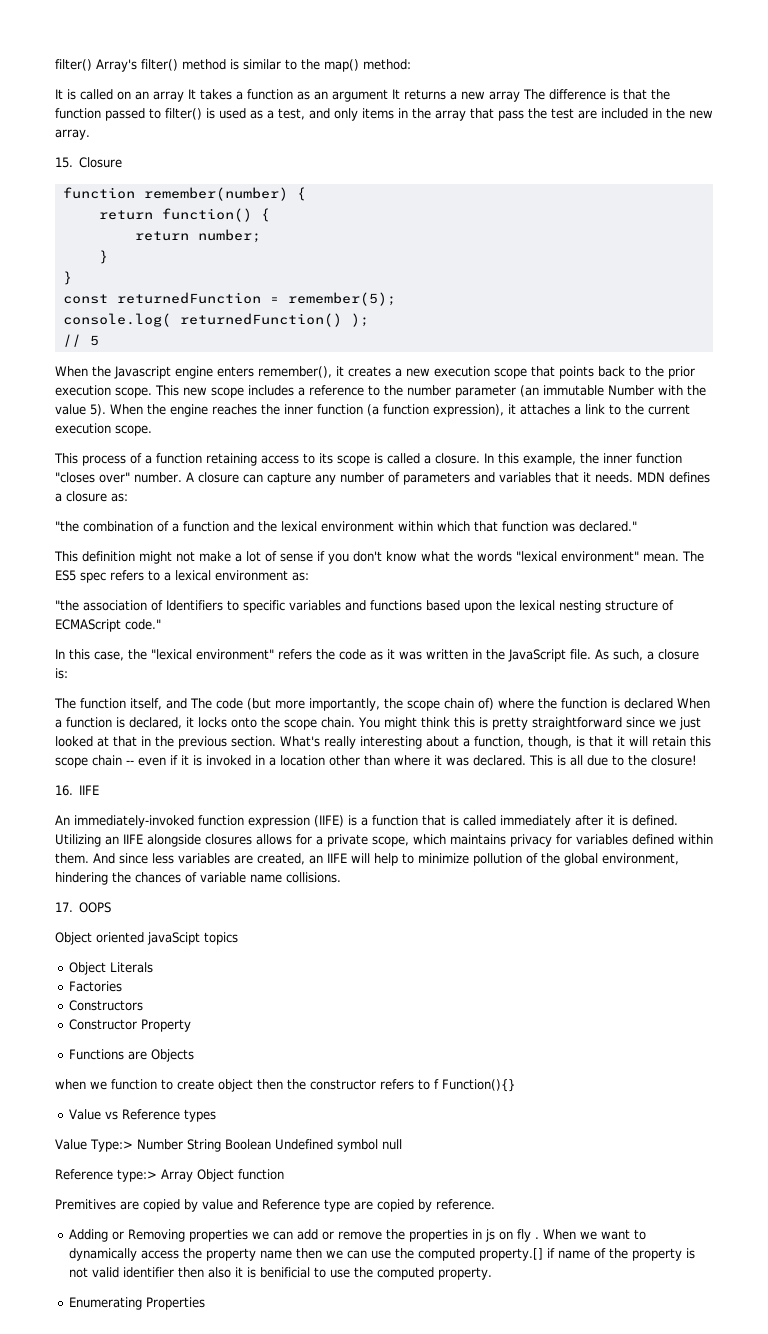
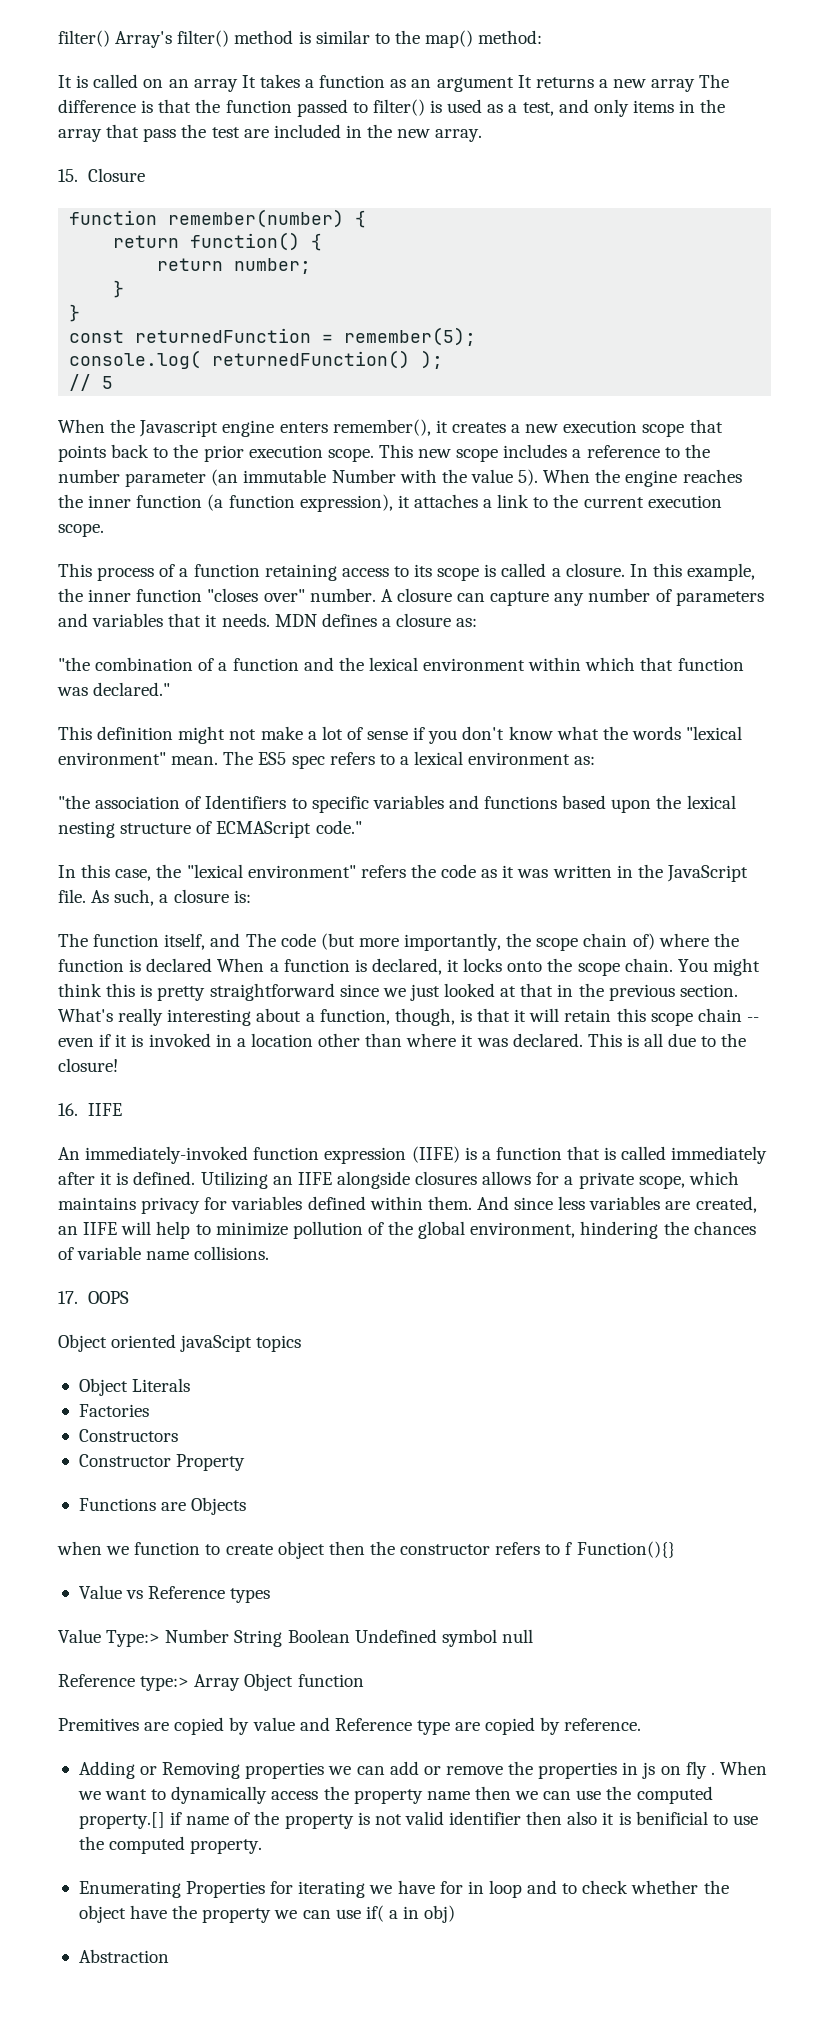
(205, 1303) none -> [270,1880,729,1898] [78,1905,456,1923] [78,1949,169,1963] for iterating we have for in loop and to check whether the object have the property we can use if( a in obj) // Abstraction

